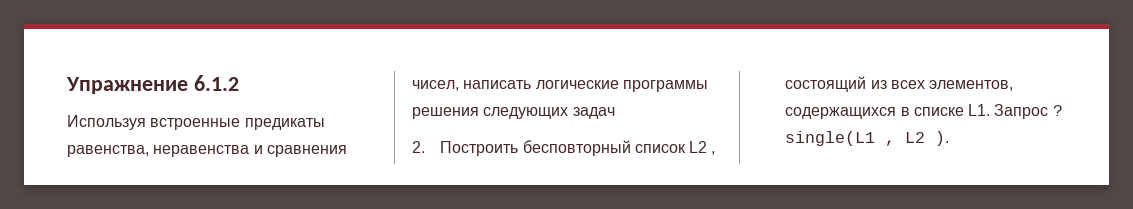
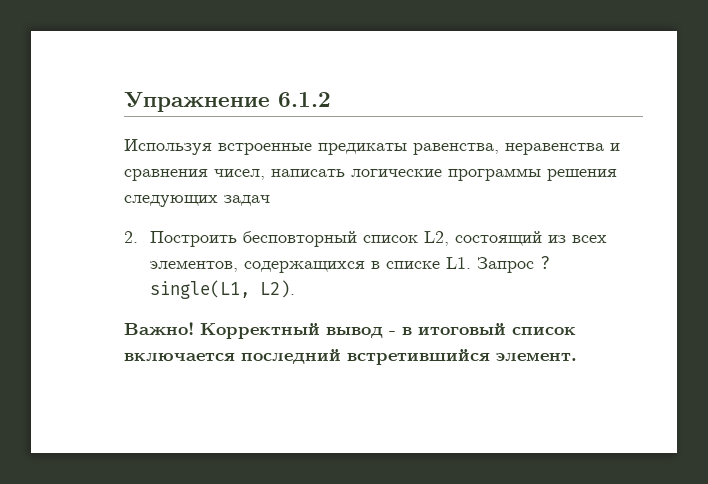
[689,141,716,155] L2 , -> [424,231,450,246] L2,
[785,131,950,146] single(L1 , L2 ). -> [150,280,296,299] [124,322,576,339] [124,349,577,365] single(L1, L2). // Важно! Корректный вывод - в итоговый список включается последний встретившийся элемент.

